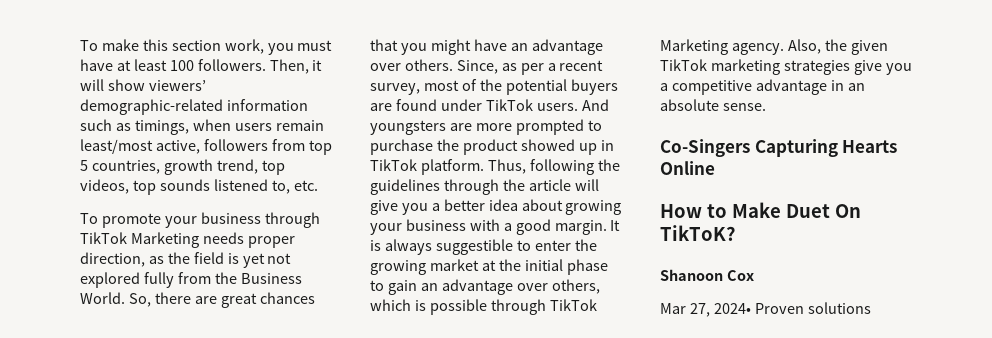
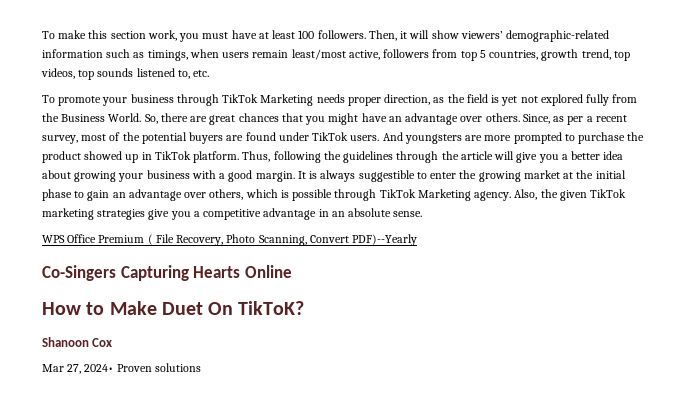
(766, 107) none -> [42,234,418,246] // WPS Office Premium ( File Recovery, Photo Scanning, Convert PDF)--Yearly

